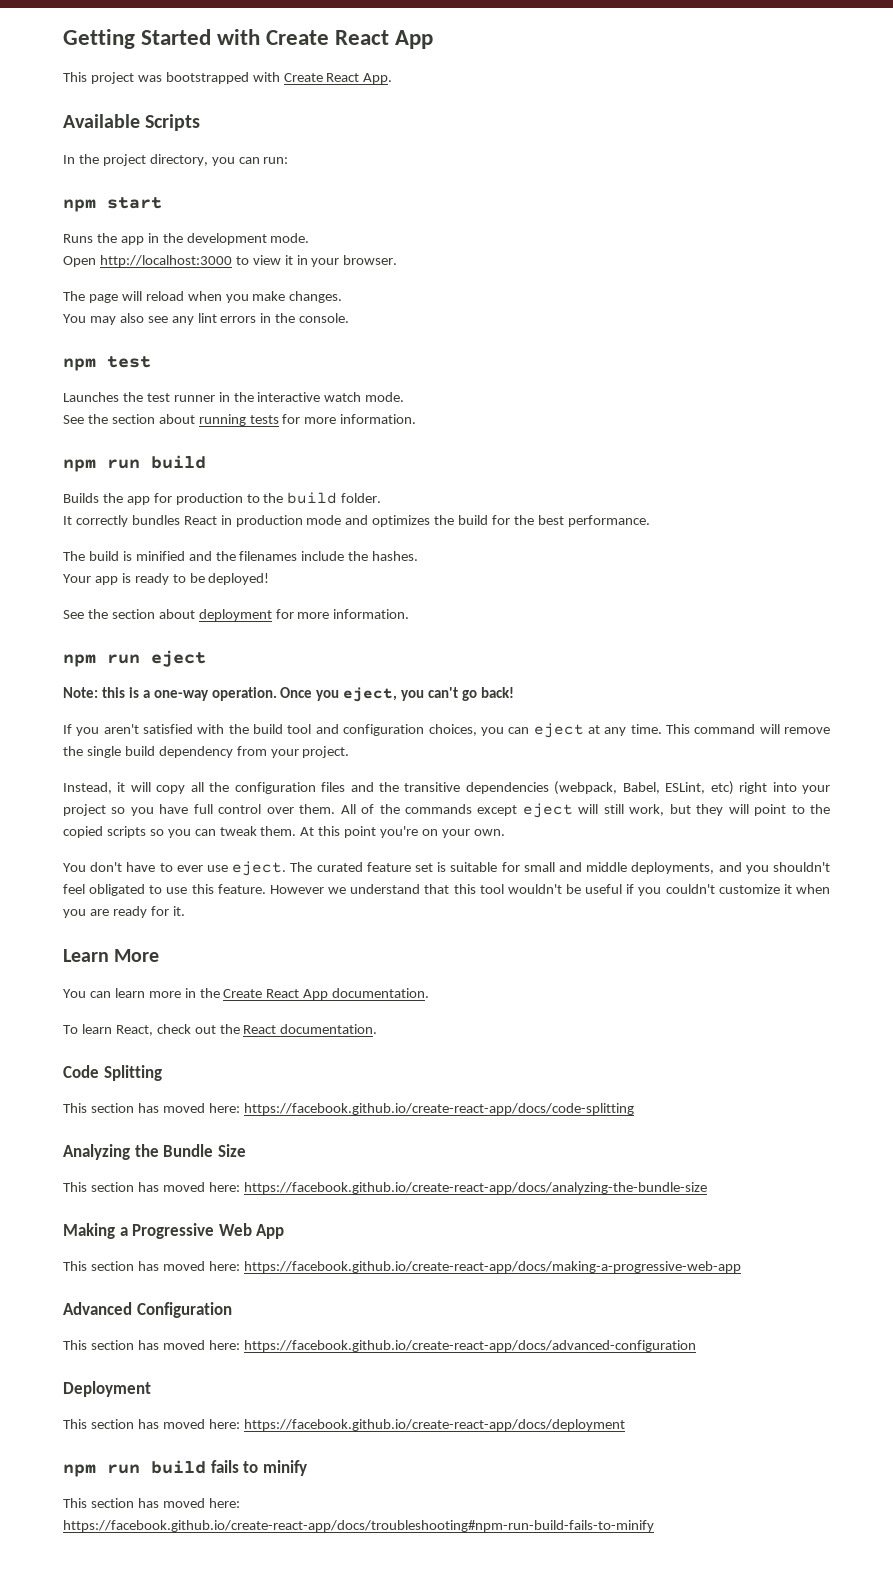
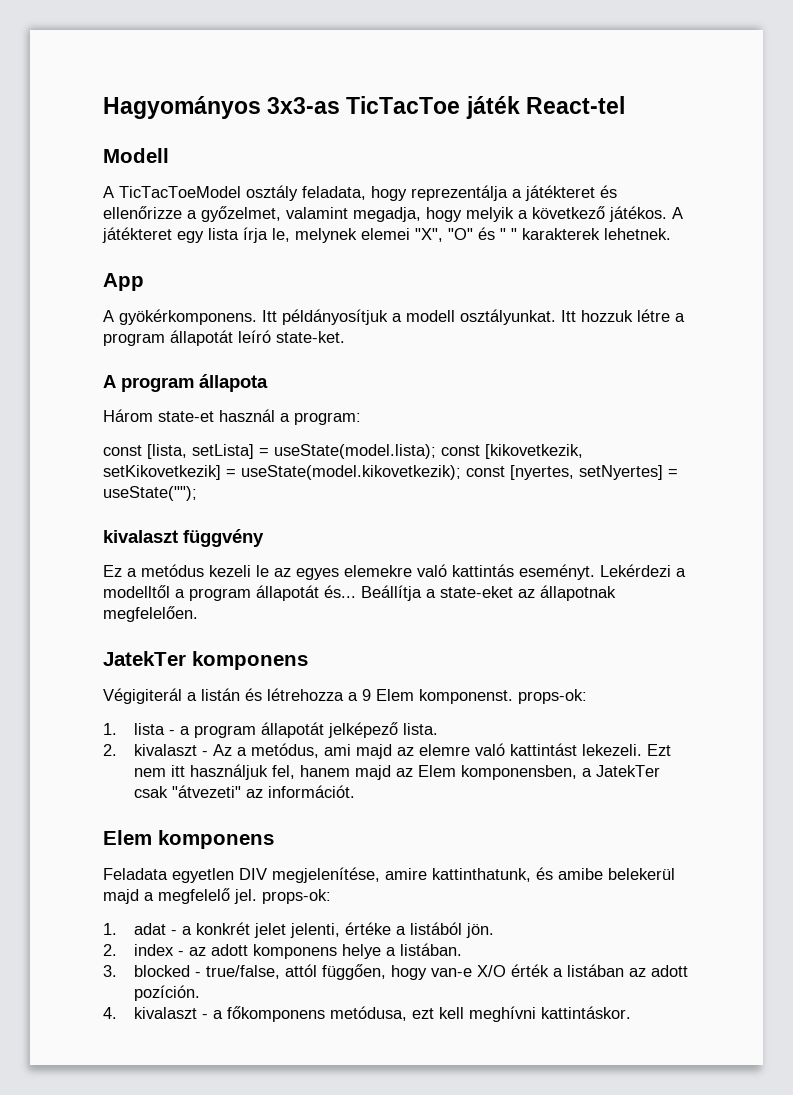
[63,29,434,49] [63,72,393,84] [63,114,201,131] [63,154,289,166] [63,197,162,212] [63,233,310,245] [63,255,398,267] [63,291,343,303] [63,313,350,325] [63,356,151,371] [63,392,405,402] [63,414,417,426] [63,455,206,472] [63,492,382,505] [63,515,650,527] [63,551,419,561] [63,573,270,585] [63,609,410,621] [63,650,206,667] [63,687,514,702] [63,723,831,738] [63,746,350,758] [63,781,831,795] [63,803,831,818] [63,826,505,838] [63,861,831,876] [63,884,830,896] [63,906,185,918] [63,949,160,962] [63,988,430,1000] [63,1024,378,1036] [63,1065,162,1081] [63,1103,634,1115] [63,1144,246,1160] [63,1182,707,1194] [63,1223,285,1239] [63,1261,741,1273] [63,1302,232,1318] [63,1340,696,1352] [63,1381,151,1397] [63,1419,625,1431] [63,1460,307,1477] [63,1498,240,1508] [63,1520,654,1532] Getting Started with Create React App // This project was bootstrapped with Create React App. // Available Scripts // In the project directory, you can run: // npm start // Runs the app in the development mode. // Open http://localhost:3000 to view it in your browser. // The page will reload when you make changes. // You may also see any lint errors in the console. // npm test // Launches the test runner in the interactive watch mode. // See the section about running tests for more information. // npm run build // Builds the app for production to the build folder. // It correctly bundles React in production mode and optimizes the build for the best performance. // The build is minified and the filenames include the hashes. // Your app is ready to be deployed! // See the section about deployment for more information. // npm run eject // Note: this is a one-way operation. Once you eject, you can't go back! // If you aren't satisfied with the build tool and configuration choices, you can eject at any time. This command will remove the single build dependency from your project. // Instead, it will copy all the configuration files and the transitive dependencies (webpack, Babel, ESLint, etc) right into your project so you have full control over them. All of the commands except eject will still work, but they will point to the copied scripts so you can tweak them. At this point you're on your own. // You don't have to ever use eject. The curated feature set is suitable for small and middle deployments, and you shouldn't feel obligated to use this feature. However we understand that this tool wouldn't be useful if you couldn't customize it when you are ready for it. // Learn More // You can learn more in the Create React App documentation. // To learn React, check out the React documentation. // Code Splitting // This section has moved here: https://facebook.github.io/create-react-app/docs/code-splitting // Analyzing the Bundle Size // This section has moved here: https://facebook.github.io/create-react-app/docs/analyzing-the-bundle-size // Making a Progressive Web App // This section has moved here: https://facebook.github.io/create-react-app/docs/making-a-progressive-web-app // Advanced Configuration // This section has moved here: https://facebook.github.io/create-react-app/docs/advanced-configuration // Deployment // This section has moved here: https://facebook.github.io/create-react-app/docs/deployment // npm run build fails to minify // This section has moved here: https://facebook.github.io/create-react-app/docs/troubleshooting#npm-run-build-fails-to-minify -> [103,96,625,119] [103,148,169,163] [103,185,617,201] [103,206,683,222] [102,227,671,243] [103,273,144,291] [103,309,685,325] [103,330,345,346] [103,374,268,392] [103,409,361,425] [103,444,583,459] [103,465,678,480] [103,486,197,501] [103,529,264,547] [103,564,686,580] [103,585,616,601] [103,606,198,622] [103,651,308,670] [103,688,587,704] [103,722,438,738] [103,743,671,759] [133,764,660,780] [133,785,355,798] [103,830,274,849] [103,867,675,883] [103,888,331,904] [103,922,494,938] [103,943,462,959] [103,964,688,980] [133,985,200,1001] [103,1006,631,1022] Hagyományos 3x3-as TicTacToe játék React-tel // Modell // A TicTacToeModel osztály feladata, hogy reprezentálja a játékteret és ellenőrizze a győzelmet, valamint megadja, hogy melyik a következő játékos. A játékteret egy lista írja le, melynek elemei "X", "O" és " " karakterek lehetnek. // App // A gyökérkomponens. Itt példányosítjuk a modell osztályunkat. Itt hozzuk létre a program állapotát leíró state-ket. // A program állapota // Három state-et használ a program: // const [lista, setLista] = useState(model.lista); const [kikovetkezik, setKikovetkezik] = useState(model.kikovetkezik); const [nyertes, setNyertes] = useState(""); // kivalaszt függvény // Ez a metódus kezeli le az egyes elemekre való kattintás eseményt. Lekérdezi a modelltől a program állapotát és... Beállítja a state-eket az állapotnak megfelelően. // JatekTer komponens // Végigiterál a listán és létrehozza a 9 Elem komponenst. props-ok: // 1. lista - a program állapotát jelképező lista. // 2. kivalaszt - Az a metódus, ami majd az elemre való kattintást lekezeli. Ezt nem itt használjuk fel, hanem majd az Elem komponensben, a JatekTer csak "átvezeti" az információt. // Elem komponens // Feladata egyetlen DIV megjelenítése, amire kattinthatunk, és amibe belekerül majd a megfelelő jel. props-ok: // 1. adat - a konkrét jelet jelenti, értéke a listából jön. // 2. index - az adott komponens helye a listában. // 3. blocked - true/false, attól függően, hogy van-e X/O érték a listában az adott pozíción. // 4. kivalaszt - a főkomponens metódusa, ezt kell meghívni kattintáskor.

